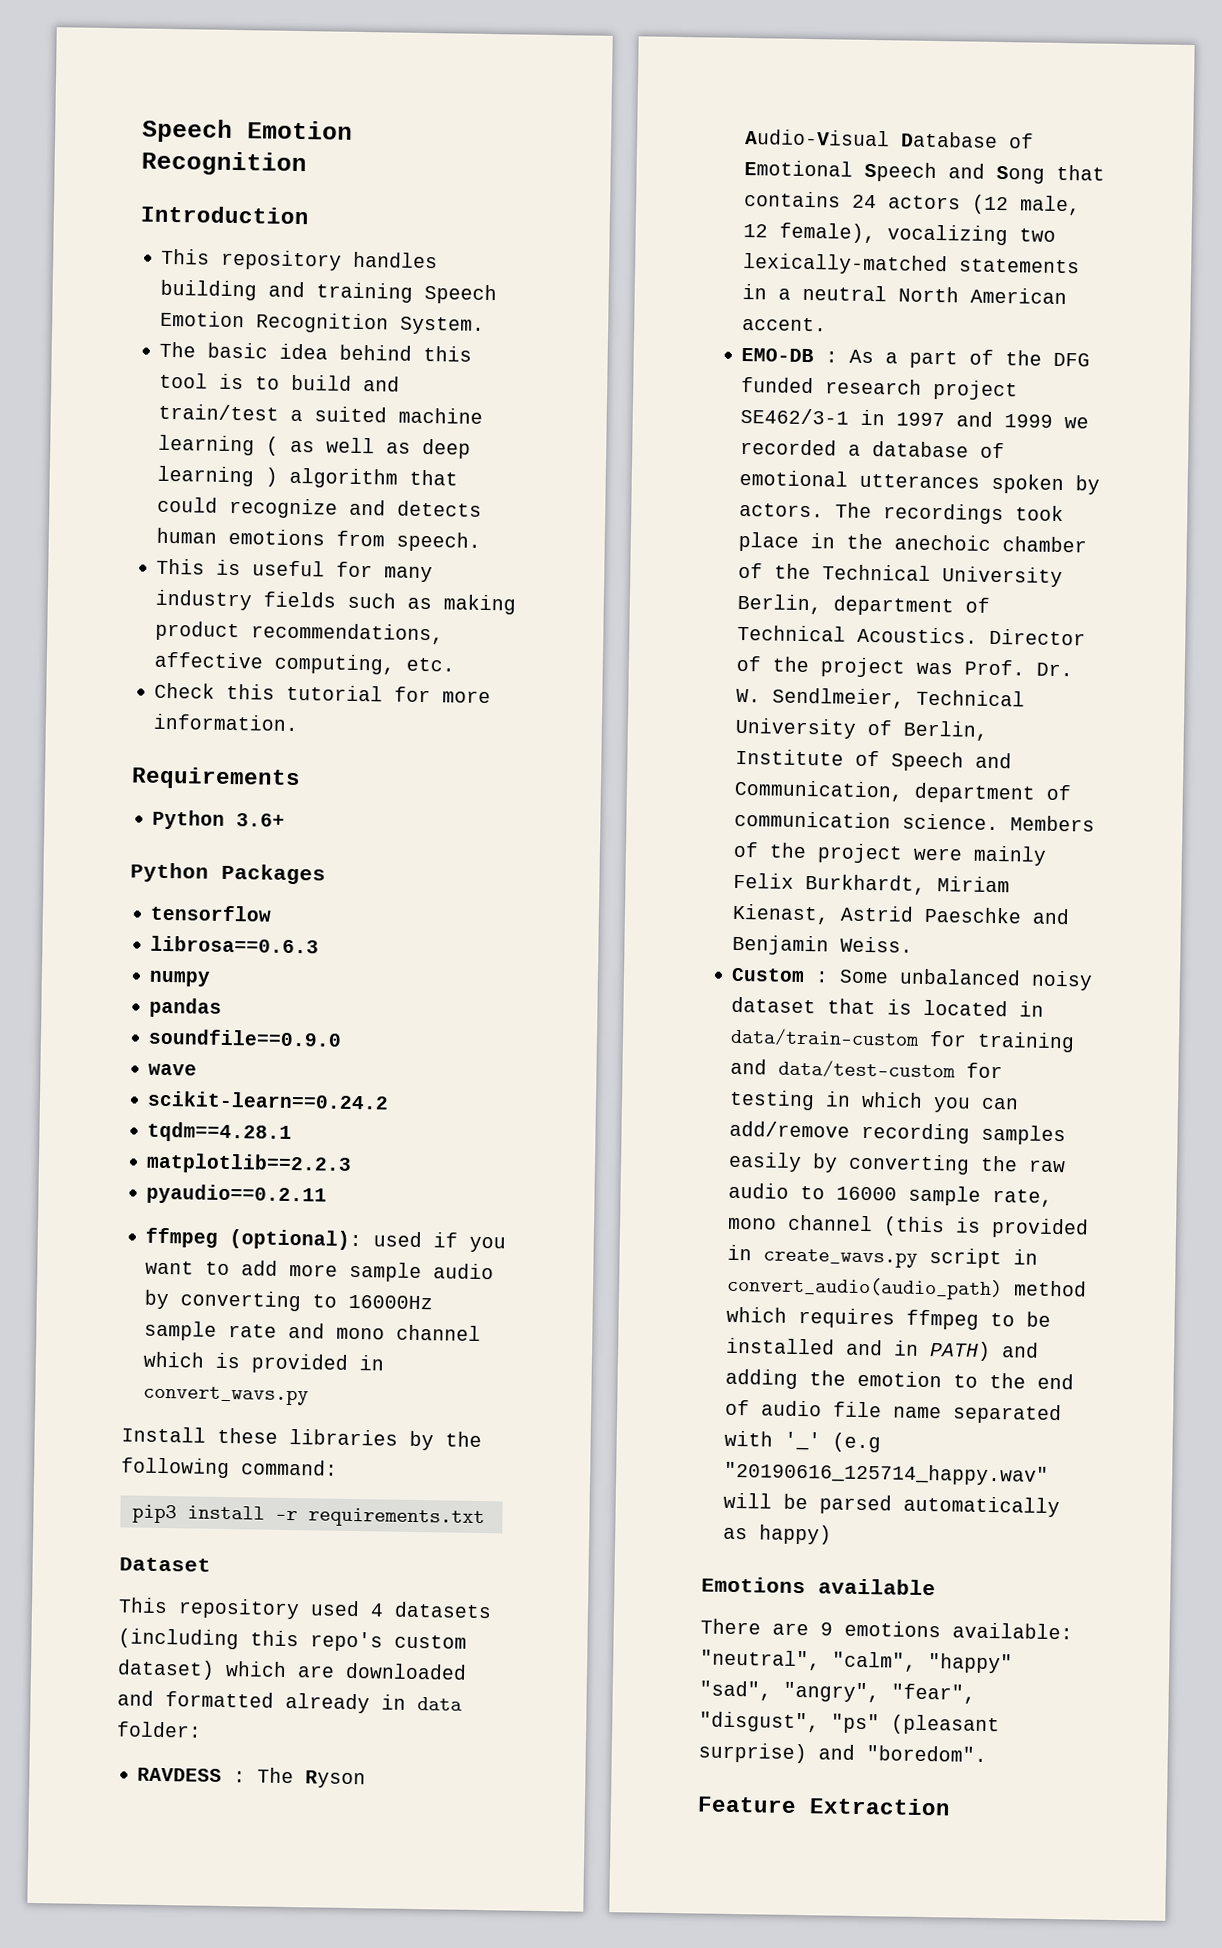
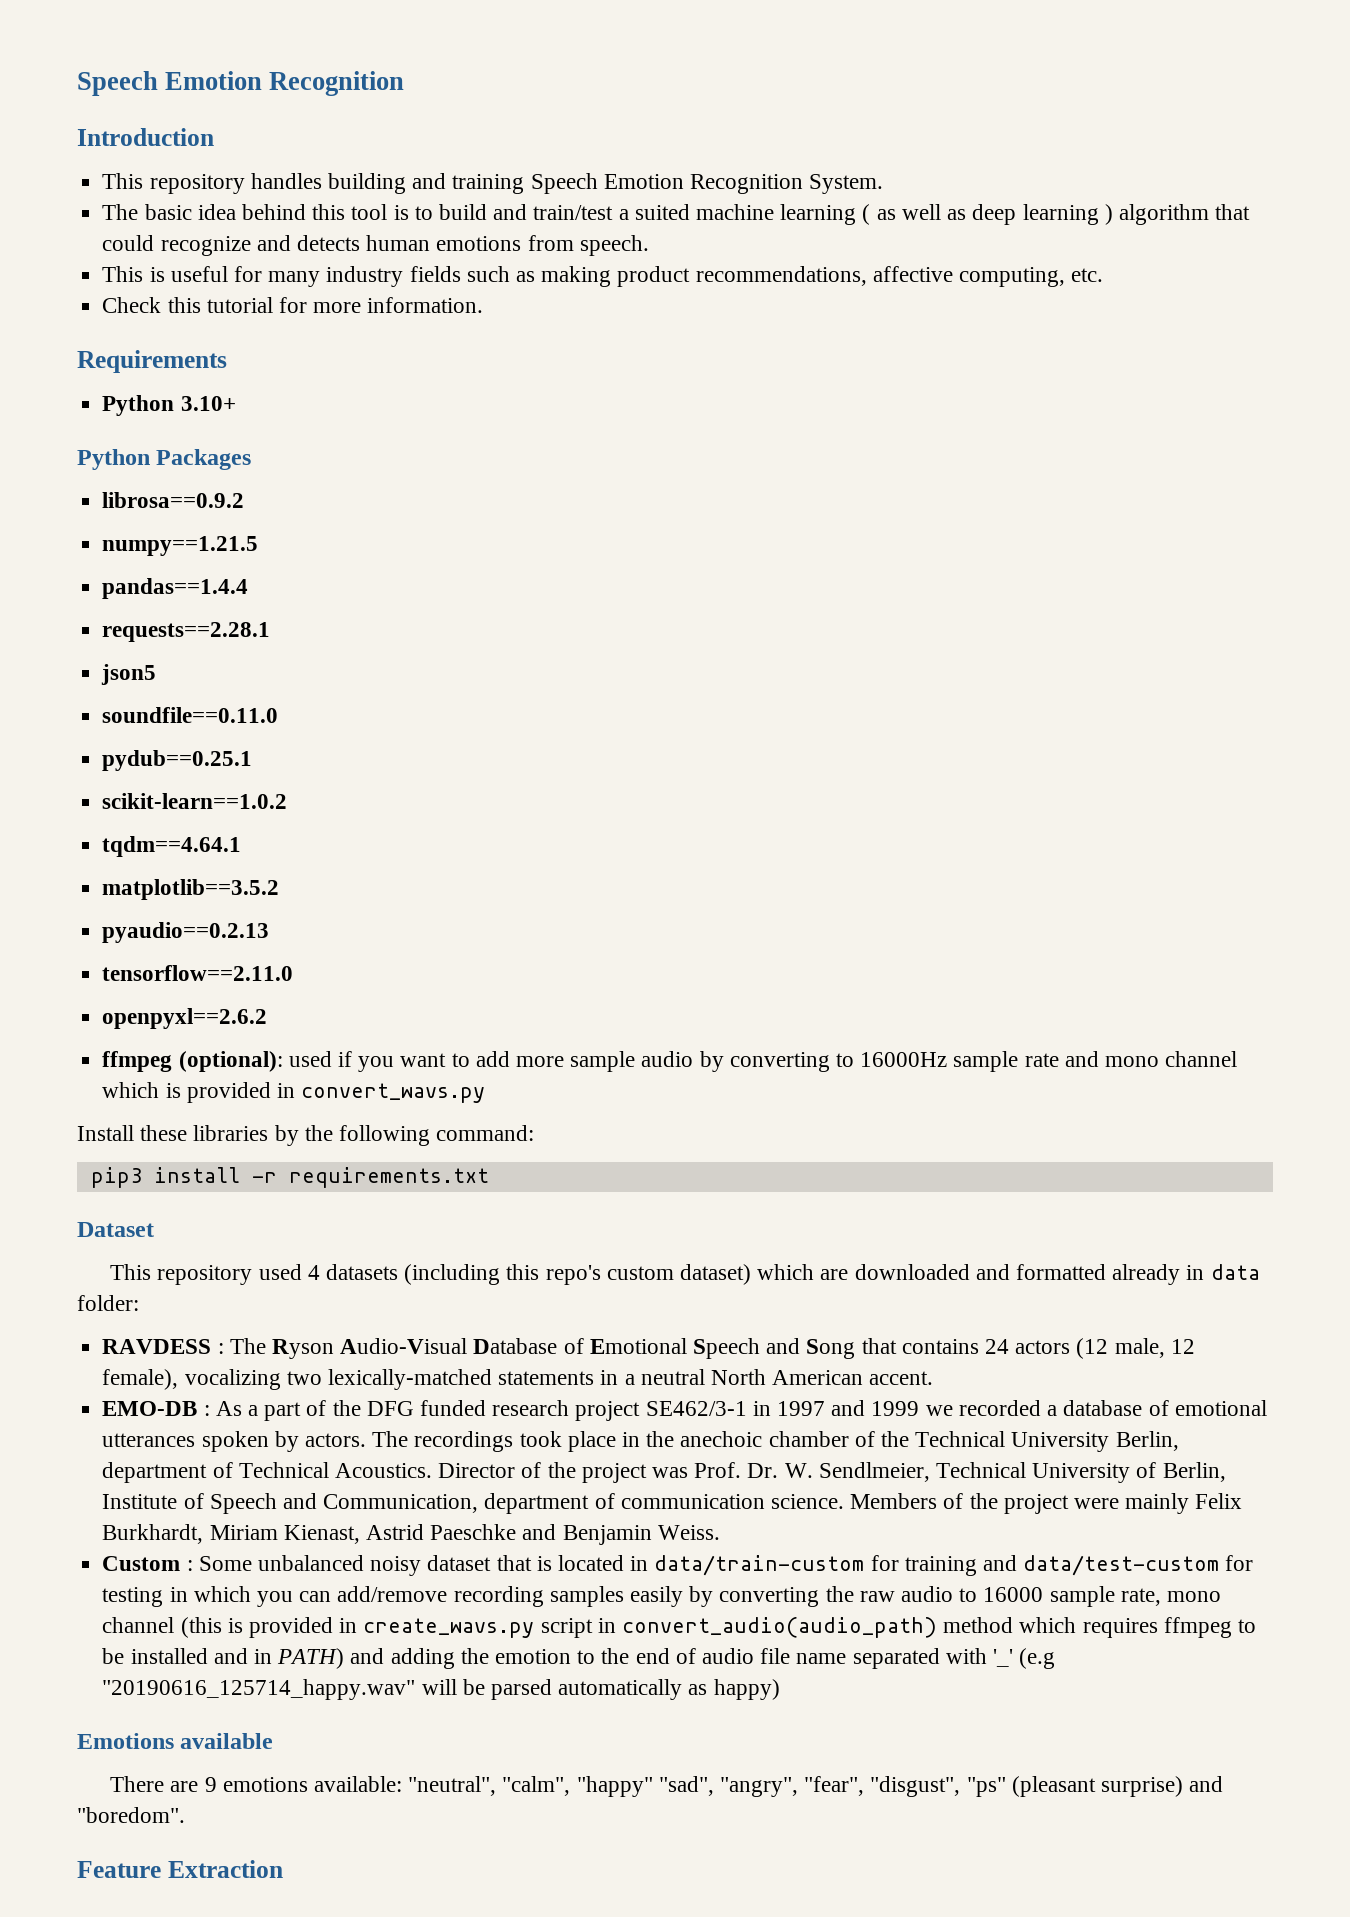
[236,813,286,827] 3.6+ -> [180,396,236,411] 3.10+
[150,904,273,922] [150,935,320,954] [149,970,211,987] [149,997,223,1018] [148,1028,343,1047] [148,1063,198,1076] [147,1090,390,1110] [147,1121,293,1144] [146,1152,353,1175] [146,1183,328,1206] tensorflow // librosa==0.6.3 // numpy // pandas // soundfile==0.9.0 // wave // scikit-learn==0.24.2 // tqdm==4.28.1 // matplotlib==2.2.3 // pyaudio==0.2.11 -> [102,492,245,508] [102,536,259,556] [102,578,249,599] [102,622,271,642] [101,664,157,685] [102,707,279,723] [102,750,253,771] [102,793,288,809] [102,836,242,857] [102,879,280,900] [102,922,270,943] [102,965,294,981] [102,1008,268,1029] librosa==0.9.2 // numpy==1.21.5 // pandas==1.4.4 // requests==2.28.1 // json5 // soundfile==0.11.0 // pydub==0.25.1 // scikit-learn==1.0.2 // tqdm==4.64.1 // matplotlib==3.5.2 // pyaudio==0.2.13 // tensorflow==2.11.0 // openpyxl==2.6.2

